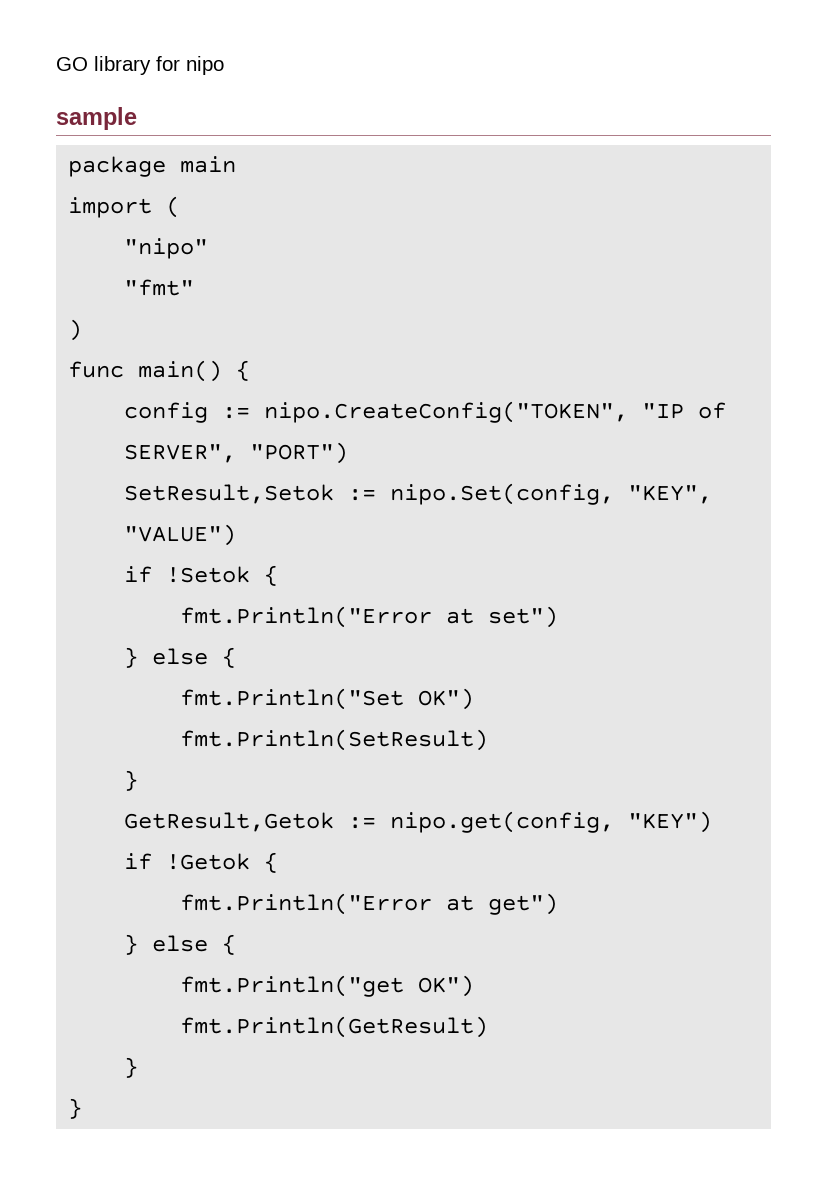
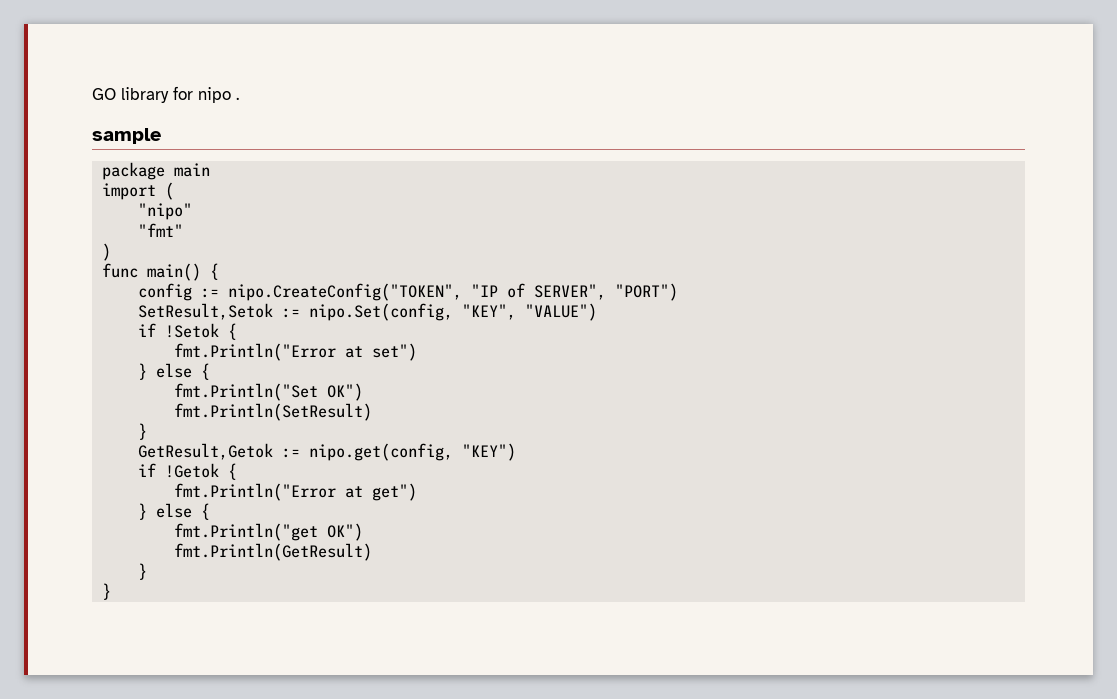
(224, 65) none -> [236,97,239,100] .

